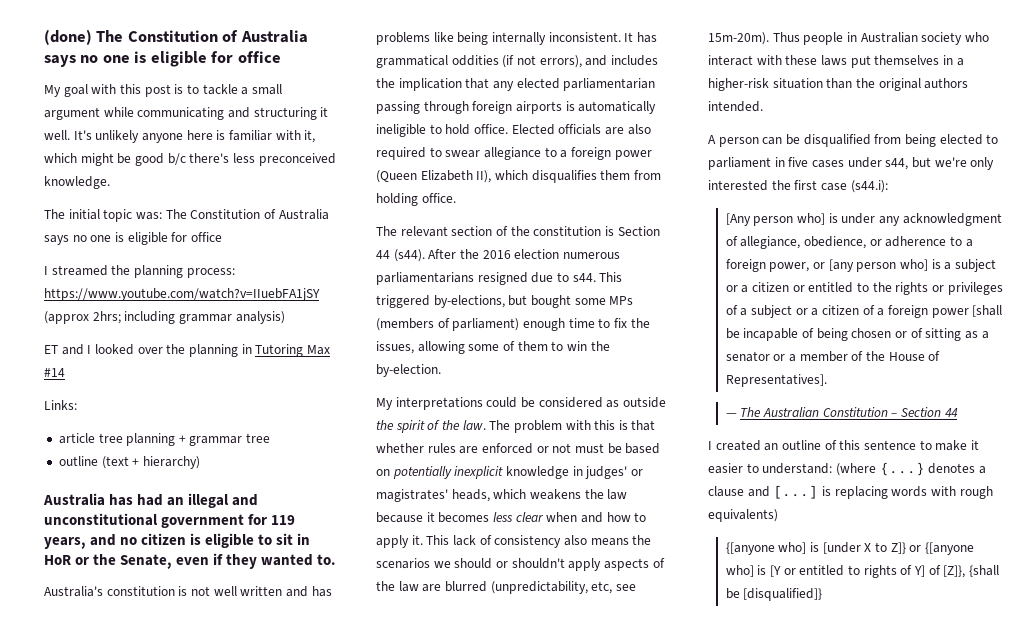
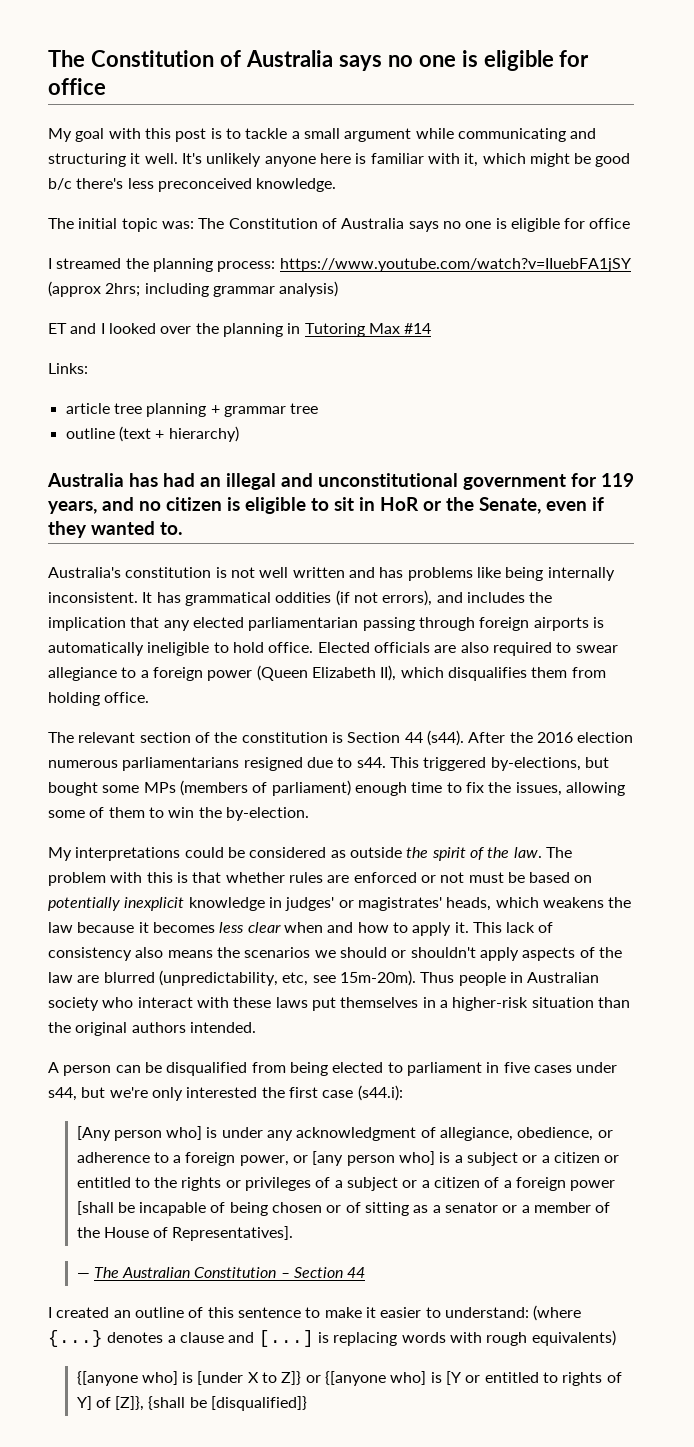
[44,29,92,45] (done) -> (48, 58) none

